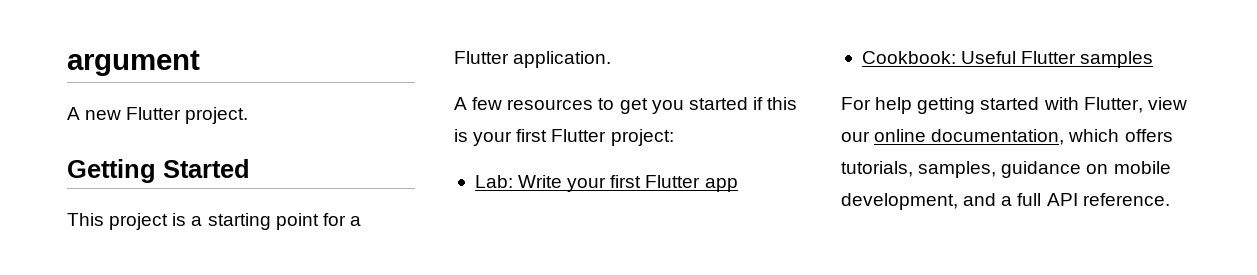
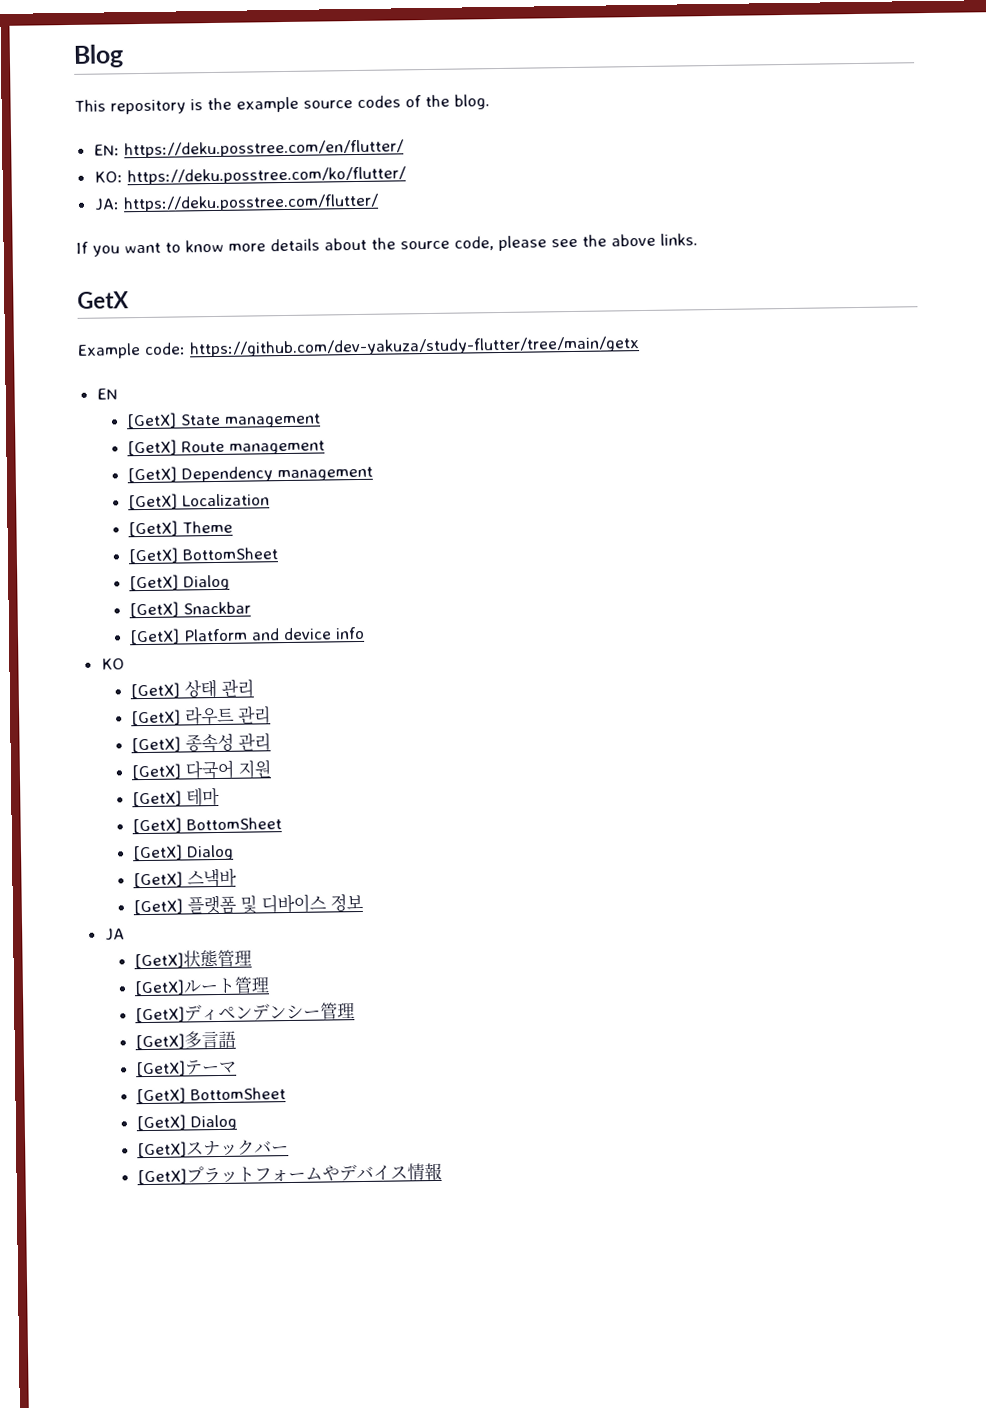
[67,50,200,76] [67,107,249,124] [67,159,250,183] [67,213,361,230] [454,51,612,68] [454,97,798,114] [454,129,674,146] [474,175,738,192] [861,51,1154,68] [841,97,1187,114] [841,129,1173,145] [841,161,1171,178] [841,193,1170,210] argument // A new Flutter project. // Getting Started // This project is a starting point for a Flutter application. // A few resources to get you started if this is your first Flutter project: // Lab: Write your first Flutter app // Cookbook: Useful Flutter samples // For help getting started with Flutter, view our online documentation, which offers tutorials, samples, guidance on mobile development, and a full API reference. -> [73,44,124,68] [74,94,490,115] [93,139,404,159] [93,166,406,186] [93,193,379,213] [76,233,698,257] [77,291,129,309] [77,336,640,359] [96,388,118,400] [126,412,322,429] [127,439,326,456] [127,466,374,483] [128,493,271,510] [128,520,234,537] [128,547,279,564] [129,574,231,591] [129,601,252,618] [129,626,366,645] [100,658,125,670] [130,678,255,699] [131,706,272,726] [131,733,272,753] [131,759,273,780] [132,786,221,807] [132,817,283,834] [132,844,235,861] [133,867,238,888] [133,893,365,915] [104,928,125,941] [134,949,253,969] [134,976,271,996] [135,1002,356,1023] [135,1030,237,1050] [135,1060,238,1077] [136,1087,287,1104] [136,1114,238,1131] [137,1139,290,1158] [137,1162,443,1185] Blog // This repository is the example source codes of the blog. // EN: https://deku.posstree.com/en/flutter/ // KO: https://deku.posstree.com/ko/flutter/ // JA: https://deku.posstree.com/flutter/ // If you want to know more details about the source code, please see the above links. // GetX // Example code: https://github.com/dev-yakuza/study-flutter/tree/main/getx // EN // [GetX] State management // [GetX] Route management // [GetX] Dependency management // [GetX] Localization // [GetX] Theme // [GetX] BottomSheet // [GetX] Dialog // [GetX] Snackbar // [GetX] Platform and device info // KO // [GetX] 상태 관리 // [GetX] 라우트 관리 // [GetX] 종속성 관리 // [GetX] 다국어 지원 // [GetX] 테마 // [GetX] BottomSheet // [GetX] Dialog // [GetX] 스낵바 // [GetX] 플랫폼 및 디바이스 정보 // JA // [GetX]状態管理 // [GetX]ルート管理 // [GetX]ディペンデンシー管理 // [GetX]多言語 // [GetX]テーマ // [GetX] BottomSheet // [GetX] Dialog // [GetX]スナックバー // [GetX]プラットフォームやデバイス情報

